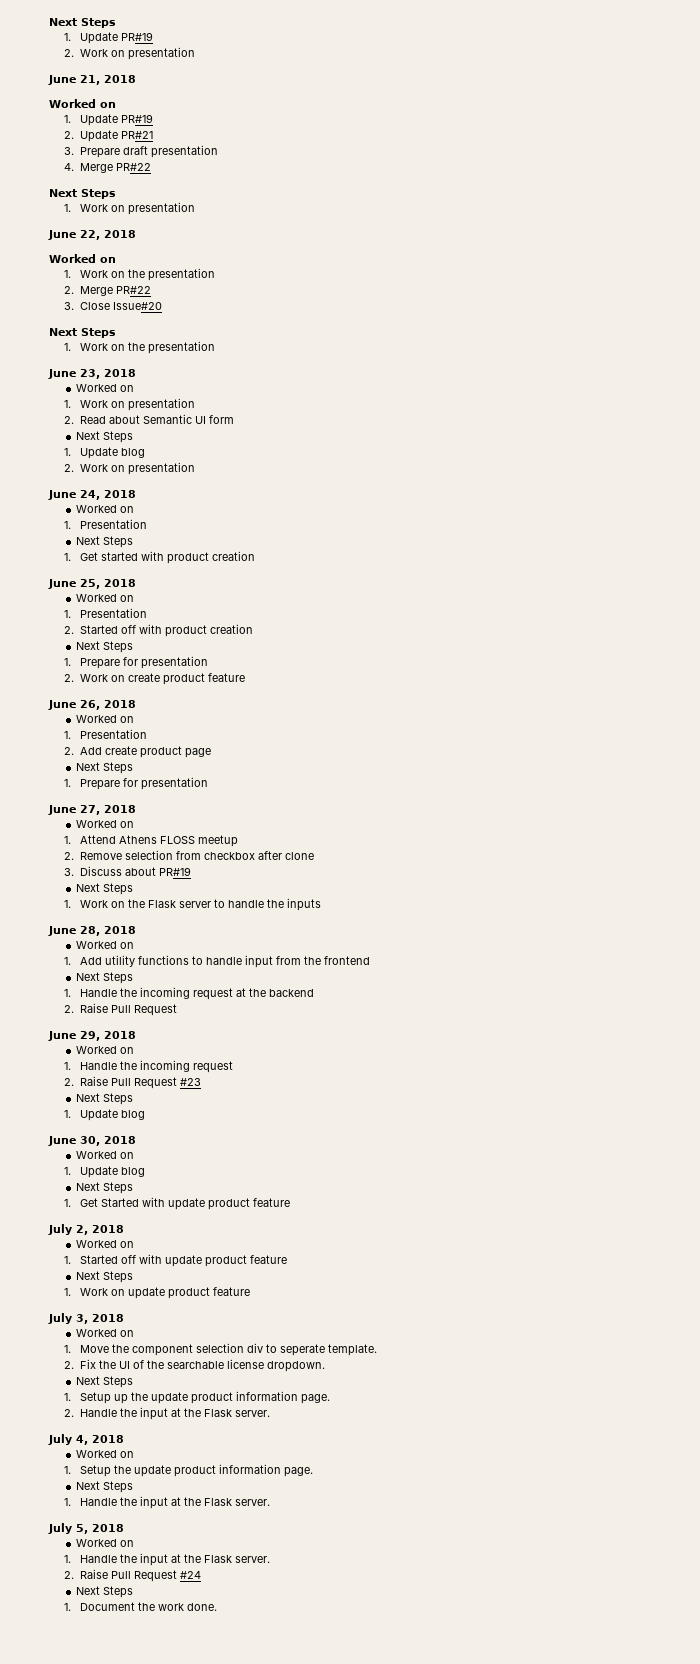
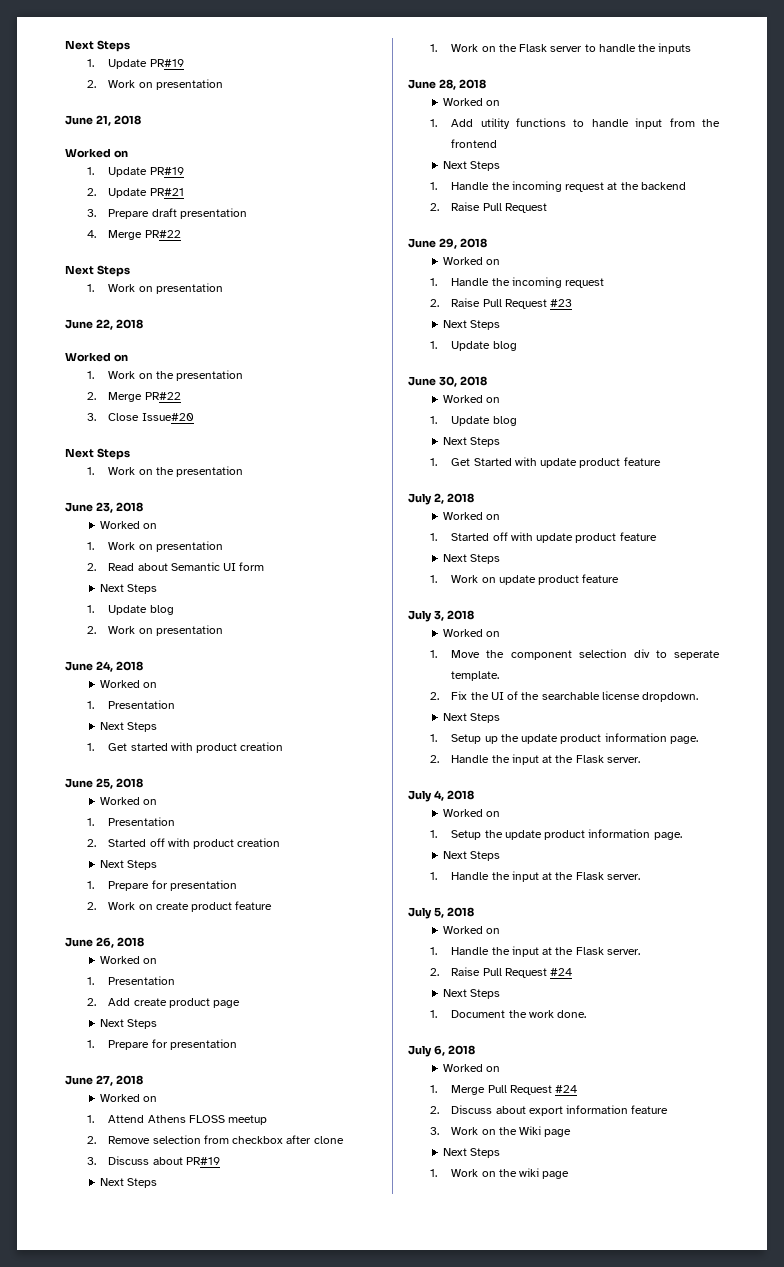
(217, 1607) none -> [408,1045,475,1057] [442,1064,501,1072] [429,1085,578,1095] [429,1105,669,1116] [429,1126,572,1137] [442,1148,501,1158] [429,1168,570,1179] // July 6, 2018 // Worked on // 1. Merge Pull Request #24 // 2. Discuss about export information feature // 3. Work on the Wiki page // Next Steps // 1. Work on the wiki page

